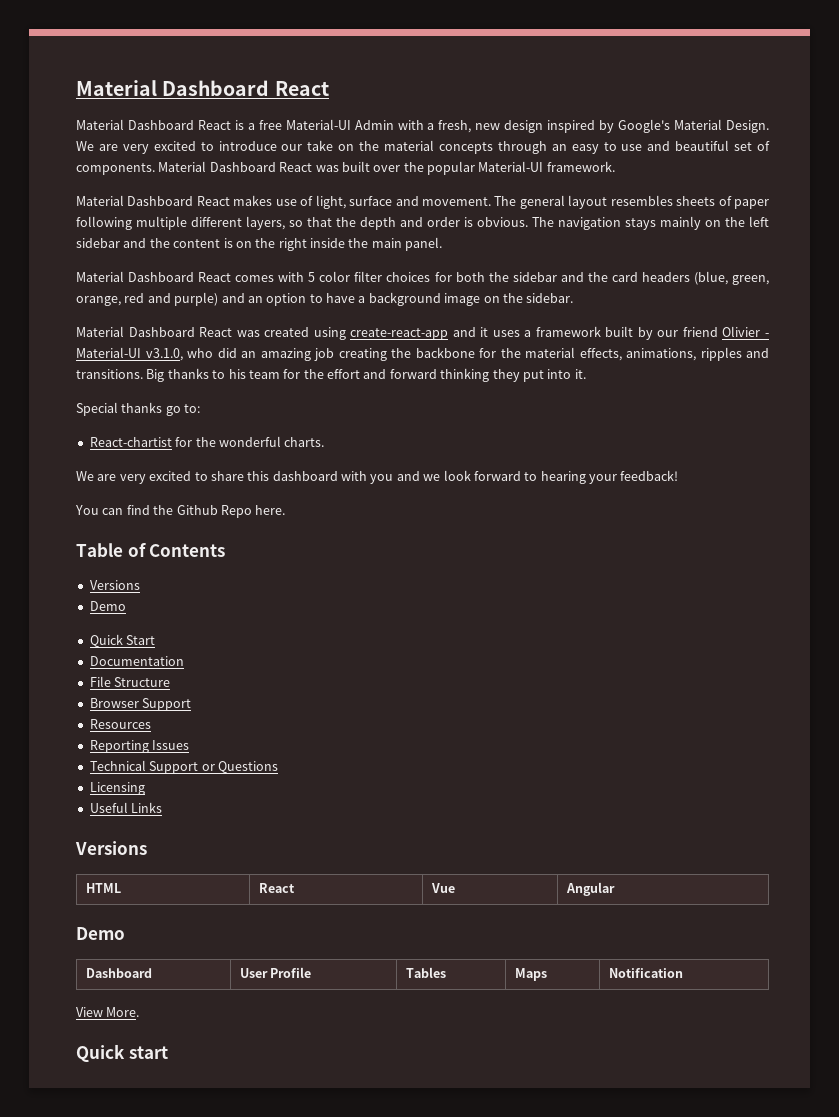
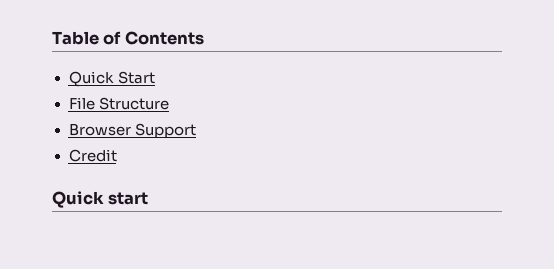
[76,80,329,96] [76,119,770,133] [76,140,770,154] [76,161,615,175] [76,195,769,209] [76,216,769,230] [76,237,443,251] [76,271,769,285] [76,292,574,306] [76,326,769,340] [76,347,769,361] [76,368,586,382] [76,402,201,416] [89,436,325,447] [76,470,679,484] [75,505,286,518] Material Dashboard React // Material Dashboard React is a free Material-UI Admin with a fresh, new design inspired by Google's Material Design. We are very excited to introduce our take on the material concepts through an easy to use and beautiful set of components. Material Dashboard React was built over the popular Material-UI framework. // Material Dashboard React makes use of light, surface and movement. The general layout resembles sheets of paper following multiple different layers, so that the depth and order is obvious. The navigation stays mainly on the left sidebar and the content is on the right inside the main panel. // Material Dashboard React comes with 5 color filter choices for both the sidebar and the card headers (blue, green, orange, red and purple) and an option to have a background image on the sidebar. // Material Dashboard React was created using create-react-app and it uses a framework built by our friend Olivier - Material-UI v3.1.0, who did an amazing job creating the backbone for the material effects, animations, ripples and transitions. Big thanks to his team for the effort and forward thinking they put into it. // Special thanks go to: // React-chartist for the wonderful charts. // We are very excited to share this dashboard with you and we look forward to hearing your feedback! // You can find the Github Repo here. // -> (52, 38) none
[89,580,140,590] [89,601,126,611] // Versions // Demo -> (204, 38) none
[89,656,184,666] // Documentation -> (155, 77) none
[89,719,151,729] [89,740,190,753] [89,760,278,774] [89,782,145,795] [89,802,163,813] [75,841,147,855] [85,883,121,893] [258,883,295,893] [430,883,455,893] [565,882,615,896] [76,927,125,940] [85,968,152,978] [239,967,312,978] [405,967,446,978] [514,968,547,981] [608,968,683,978] [76,1007,140,1017] Resources // Reporting Issues // Technical Support or Questions // Licensing // Useful Links // Versions // HTML | React | Vue | Angular // Demo // Dashboard | User Profile | Tables | Maps | Notification // View More. -> [68,149,117,162] Credit

